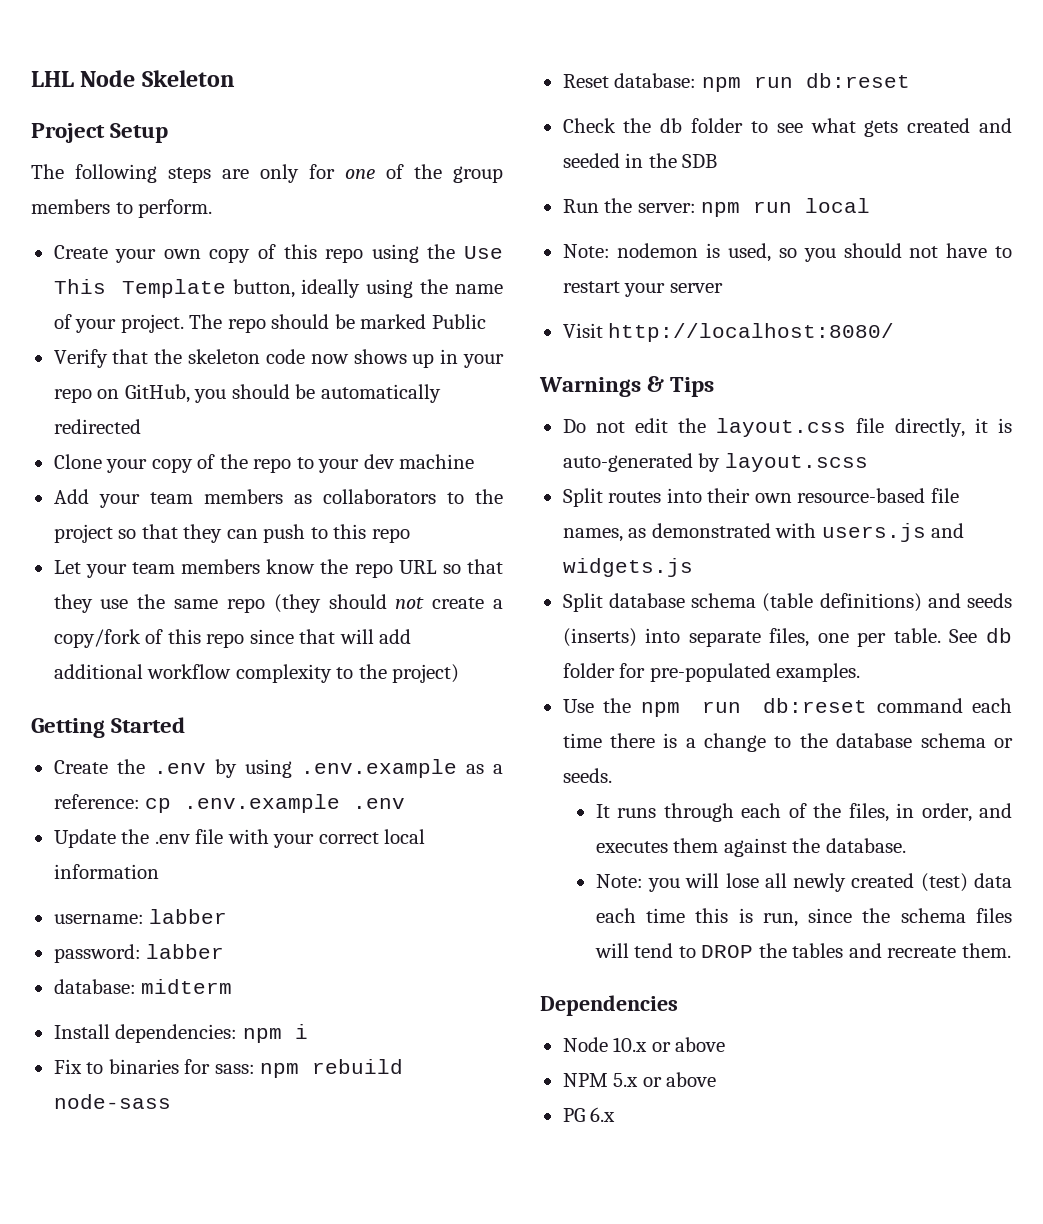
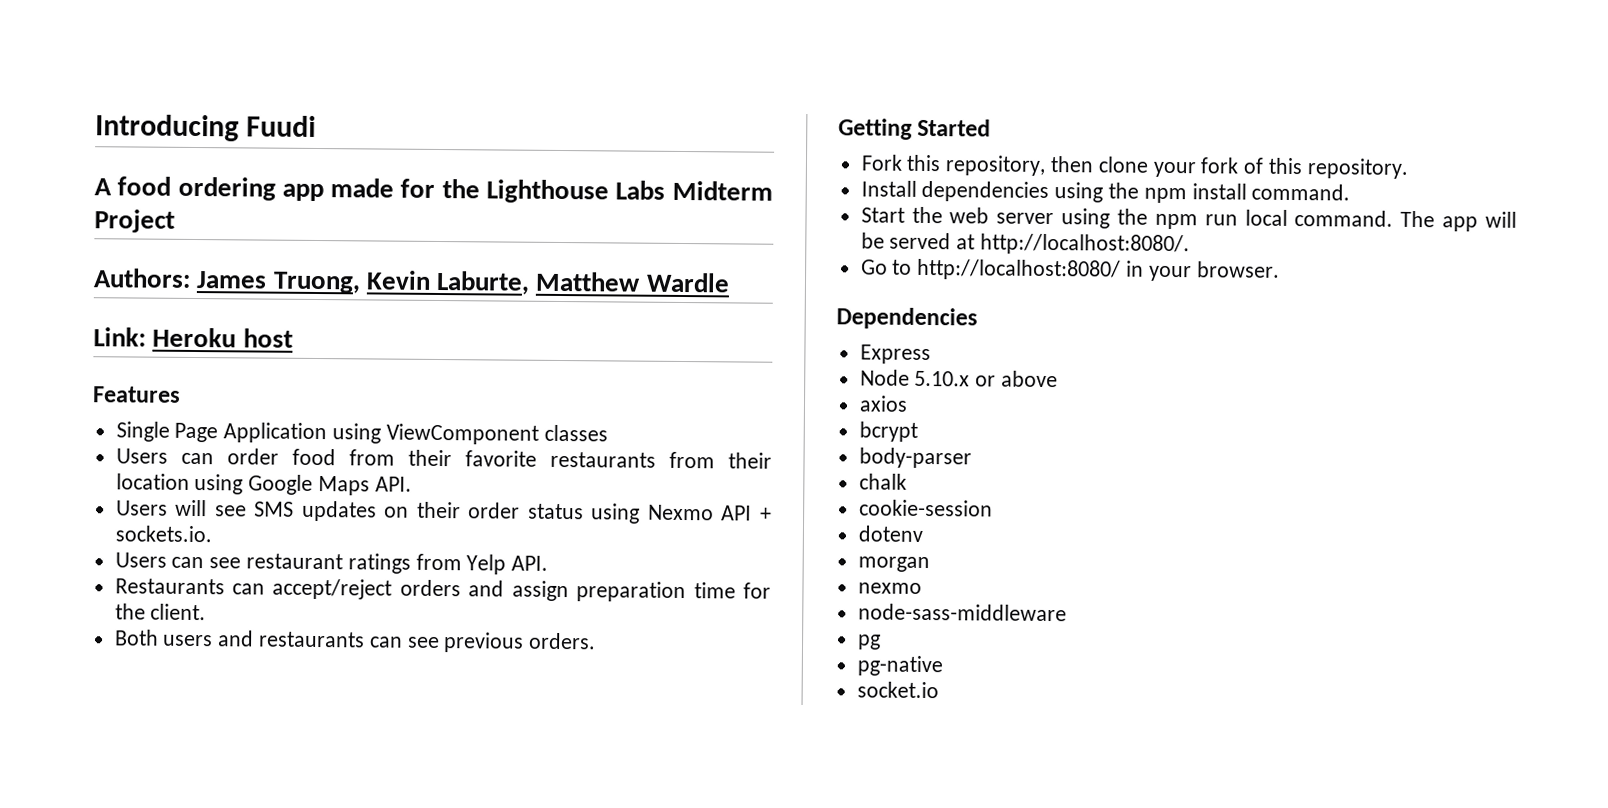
[31,70,235,87] [31,123,169,143] [31,164,503,183] [31,199,213,218] [53,244,503,263] [53,279,504,298] [53,314,486,333] [53,349,505,368] [53,384,441,403] [53,419,141,434] [53,454,475,473] [53,489,503,508] [53,524,410,543] [53,559,503,578] [53,594,504,613] [53,629,412,648] [53,664,460,683] [31,717,186,738] [53,759,503,778] [53,794,406,813] [53,829,426,848] [53,864,159,879] [53,909,228,924] [53,944,225,963] [53,979,233,994] [53,1024,308,1043] [53,1059,404,1078] [53,1094,171,1109] [562,73,910,92] [562,118,1012,137] [562,153,718,168] [562,198,871,217] [562,243,1012,262] [562,281,723,297] [562,323,895,342] [539,376,715,397] [562,418,1012,437] [562,453,868,472] [562,488,959,507] [562,523,965,542] [562,558,693,577] [562,593,1012,612] [562,628,1012,647] [562,663,861,682] [562,698,1012,717] [562,733,1013,752] [562,768,612,783] [595,803,1012,822] [595,838,906,857] [595,873,1012,892] [595,908,1012,927] [594,943,1011,958] LHL Node Skeleton // Project Setup // The following steps are only for one of the group members to perform. // Create your own copy of this repo using the Use This Template button, ideally using the name of your project. The repo should be marked Public // Verify that the skeleton code now shows up in your repo on GitHub, you should be automatically redirected // Clone your copy of the repo to your dev machine // Add your team members as collaborators to the project so that they can push to this repo // Let your team members know the repo URL so that they use the same repo (they should not create a copy/fork of this repo since that will add additional workflow complexity to the project) // Getting Started // Create the .env by using .env.example as a reference: cp .env.example .env // Update the .env file with your correct local information // username: labber // password: labber // database: midterm // Install dependencies: npm i // Fix to binaries for sass: npm rebuild node-sass // Reset database: npm run db:reset // Check the db folder to see what gets created and seeded in the SDB // Run the server: npm run local // Note: nodemon is used, so you should not have to restart your server // Visit http://localhost:8080/ // Warnings & Tips // Do not edit the layout.css file directly, it is auto-generated by layout.scss // Split routes into their own resource-based file names, as demonstrated with users.js and widgets.js // Split database schema (table definitions) and seeds (inserts) into separate files, one per table. See db folder for pre-populated examples. // Use the npm run db:reset command each time there is a change to the database schema or seeds. // It runs through each of the files, in order, and executes them against the database. // Note: you will lose all newly created (test) data each time this is run, since the schema files will tend to DROP the tables and recreate them. -> [95,114,317,142] [94,176,773,204] [94,209,175,233] [93,268,730,295] [93,327,293,348] [92,386,181,403] [115,421,608,445] [115,448,772,469] [115,473,412,496] [115,499,773,524] [114,525,212,543] [114,552,549,575] [114,578,771,603] [114,603,207,621] [113,629,597,653] [838,118,992,140] [860,154,1409,179] [860,180,1351,204] [860,206,1517,232] [860,232,1191,256] [860,258,1280,282] Introducing Fuudi // A food ordering app made for the Lighthouse Labs Midterm Project // Authors: James Truong, Kevin Laburte, Matthew Wardle // Link: Heroku host // Features // Single Page Application using ViewComponent classes // Users can order food from their favorite restaurants from their location using Google Maps API. // Users will see SMS updates on their order status using Nexmo API + sockets.io. // Users can see restaurant ratings from Yelp API. // Restaurants can accept/reject orders and assign preparation time for the client. // Both users and restaurants can see previous orders. // Getting Started // Fork this repository, then clone your fork of this repository. // Install dependencies using the npm install command. // Start the web server using the npm run local command. The app will be served at http://localhost:8080/. // Go to http://localhost:8080/ in your browser.
[562,1037,726,1052] [562,1072,717,1087] [562,1107,616,1122] // Node 10.x or above // NPM 5.x or above // PG 6.x -> [859,344,931,365] [859,369,1059,388] [858,395,908,412] [858,421,918,442] [858,447,972,469] [858,473,907,490] [858,499,993,517] [857,525,924,542] [857,556,930,573] [857,582,922,594] [857,603,1067,622] [856,634,881,650] [856,655,943,677] [856,681,939,699] // Express // Node 5.10.x or above // axios // bcrypt // body-parser // chalk // cookie-session // dotenv // morgan // nexmo // node-sass-middleware // pg // pg-native // socket.io

